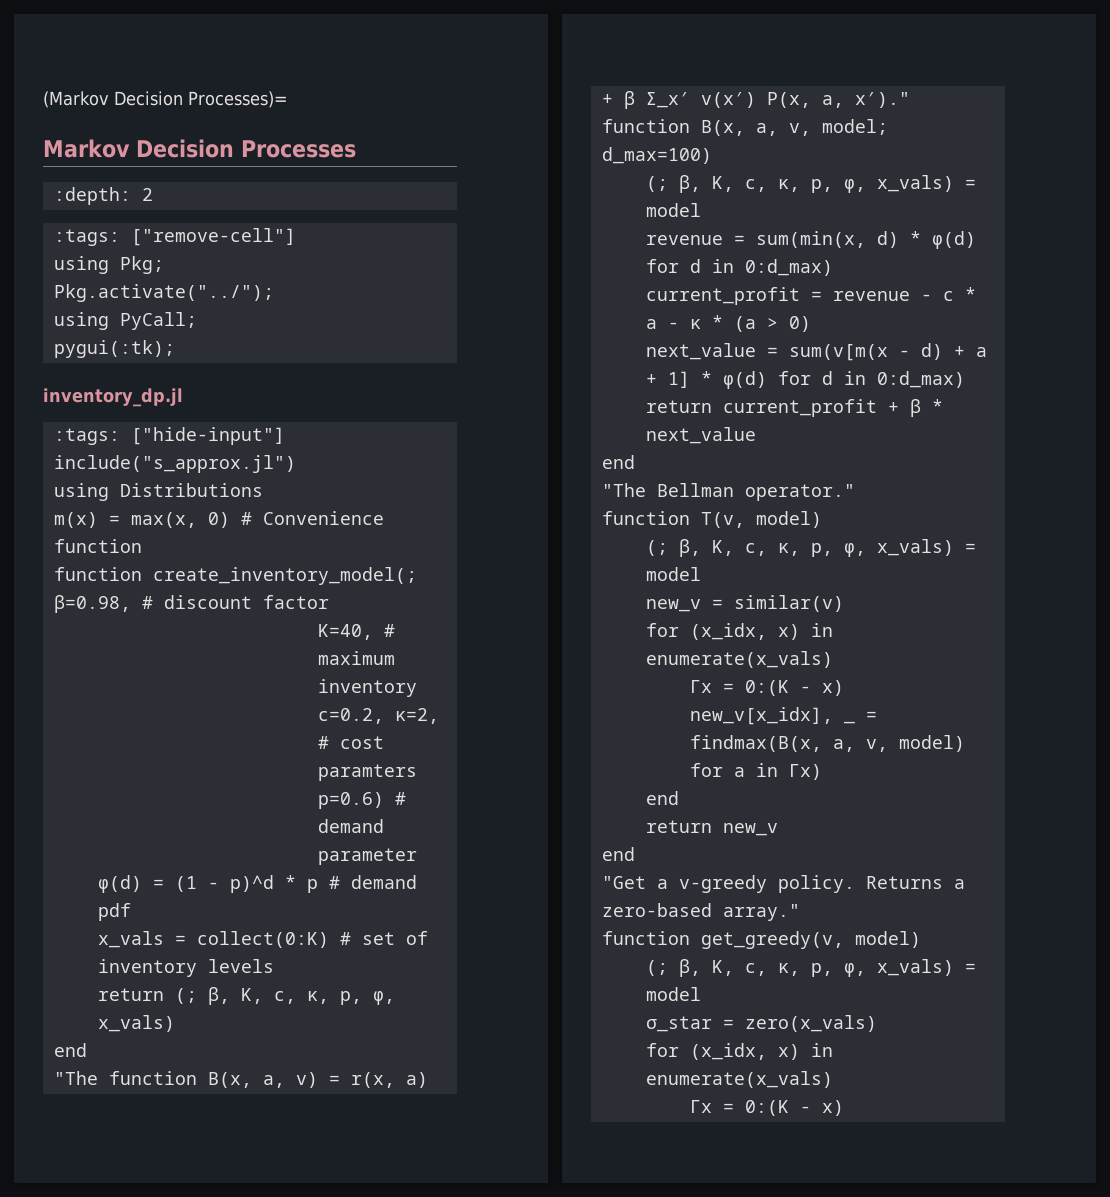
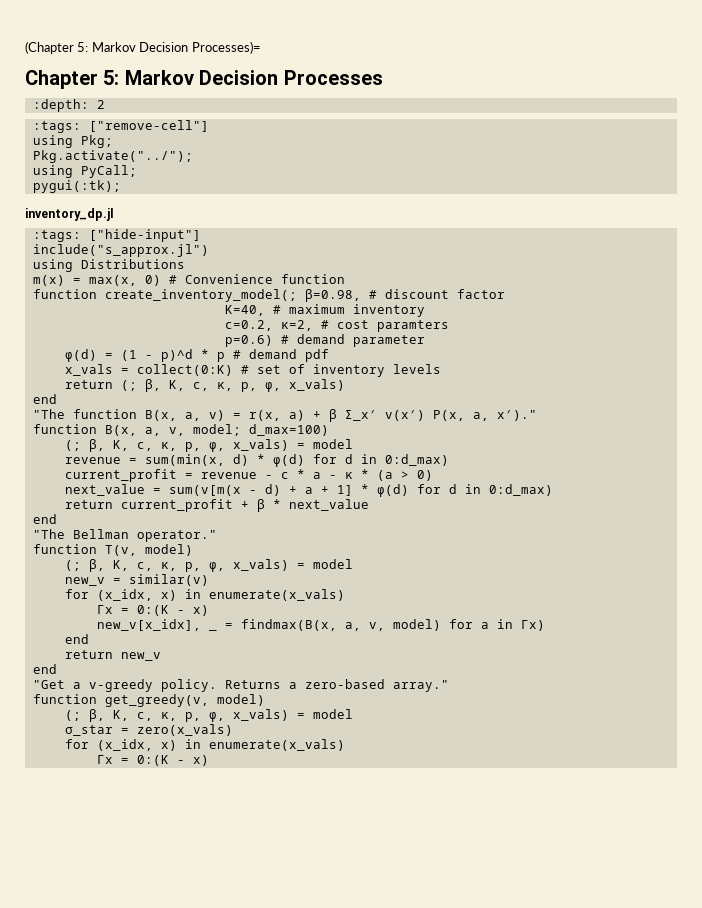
[43,91,109,108] (Markov -> [25,41,136,54] (Chapter 5: Markov
(288, 99) none -> [25,70,120,89] Chapter 5:

